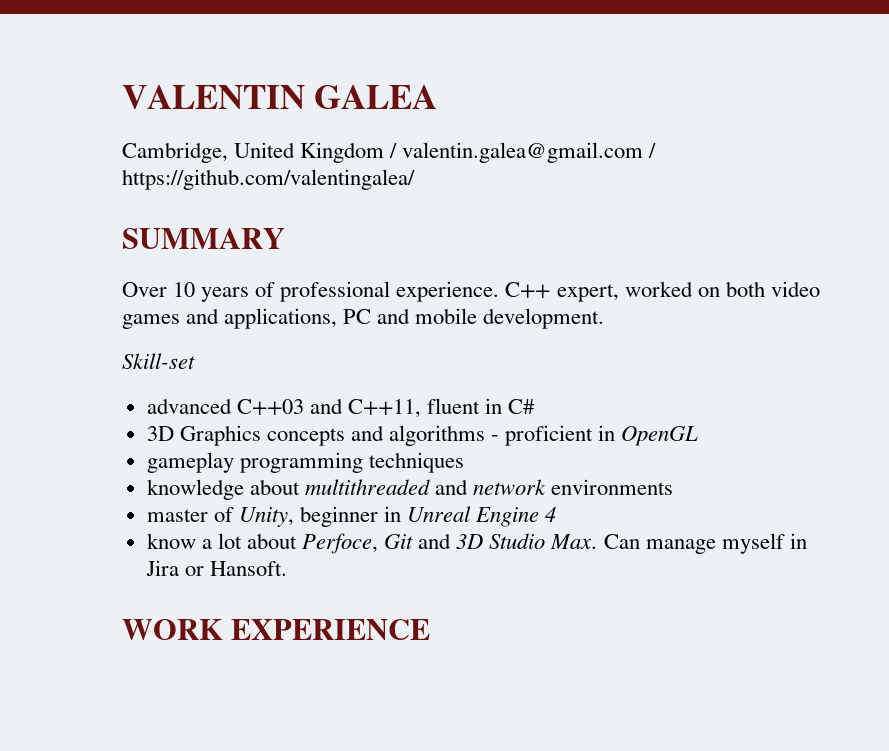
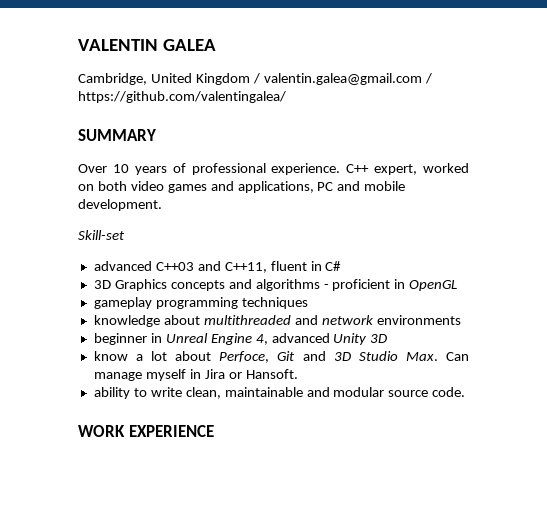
[146,507,294,527] master of Unity, -> (461, 320) none
[545,506,557,522] 4 -> [255,333,388,345] 4, advanced Unity 3D
(287, 568) none -> [93,387,466,399] // ability to write clean, maintainable and modular source code.

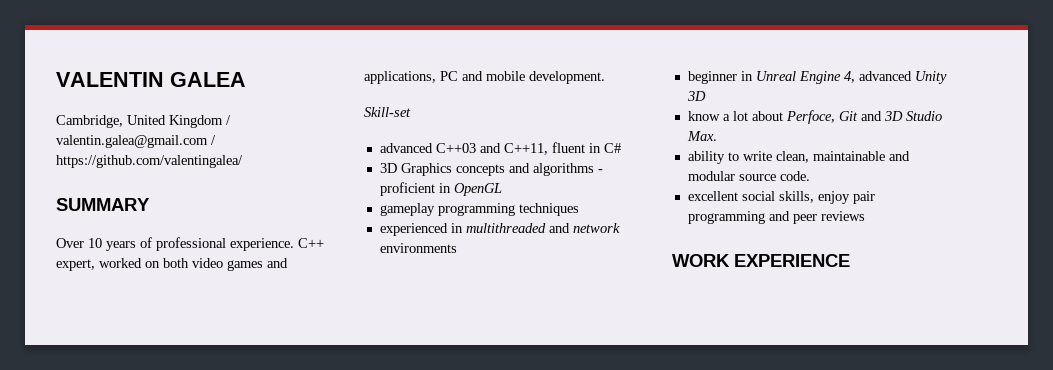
[93,315,200,327] knowledge about -> [379,223,463,236] experienced in
[446,352,470,361] [93,369,298,381] Can manage myself in Jira or Hansoft. -> (717, 136) none
(466, 392) none -> [687,191,875,204] [687,211,865,224] // excellent social skills, enjoy pair programming and peer reviews

